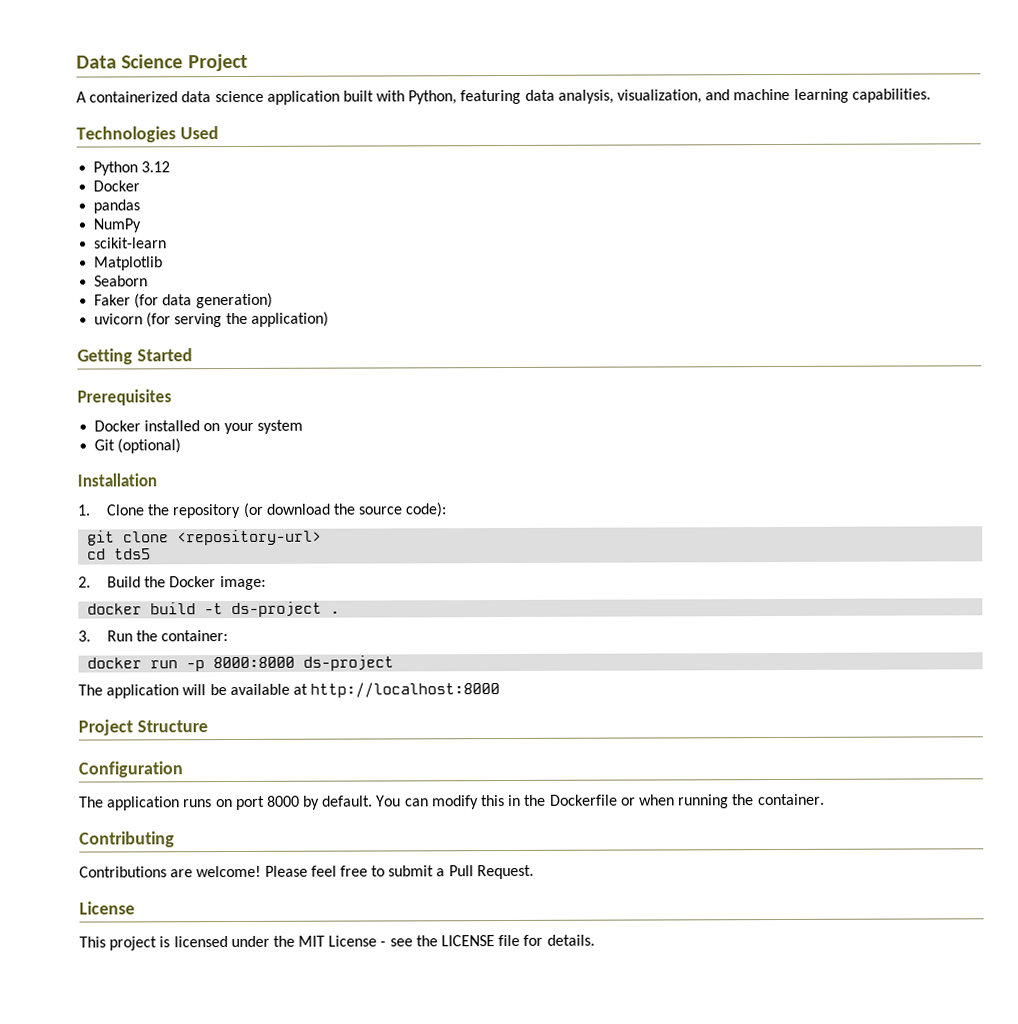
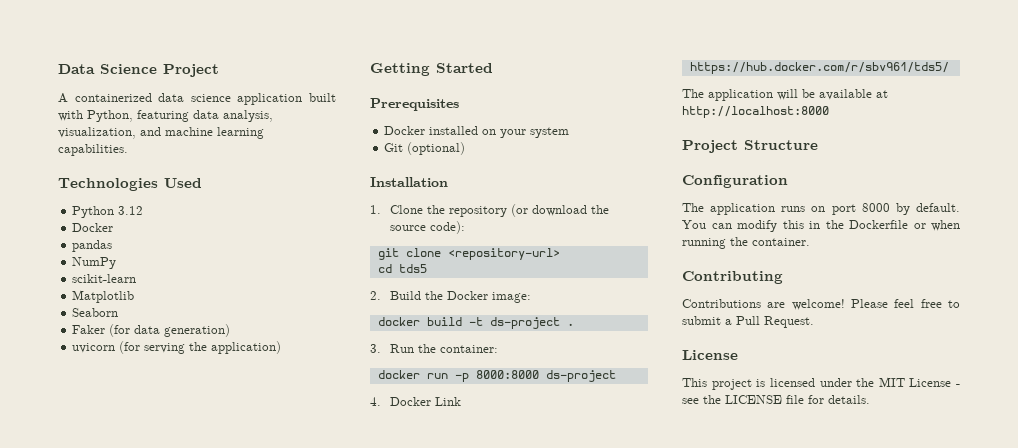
(395, 663) none -> [370,397,461,406] [689,62,949,74] // 4. Docker Link // https://hub.docker.com/r/sbv961/tds5/

